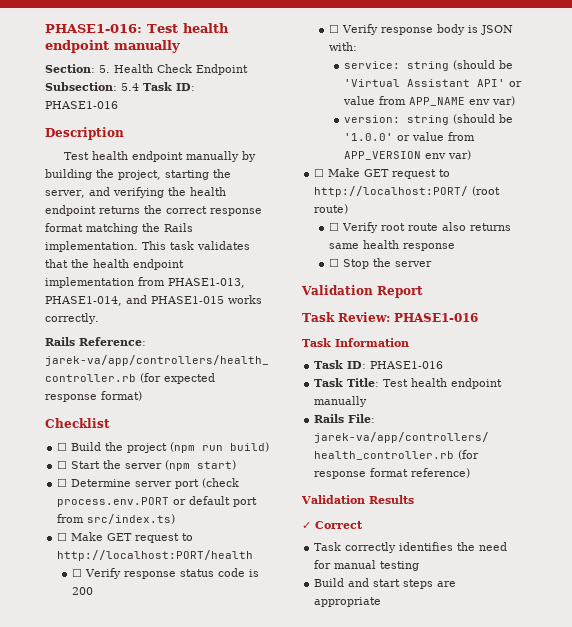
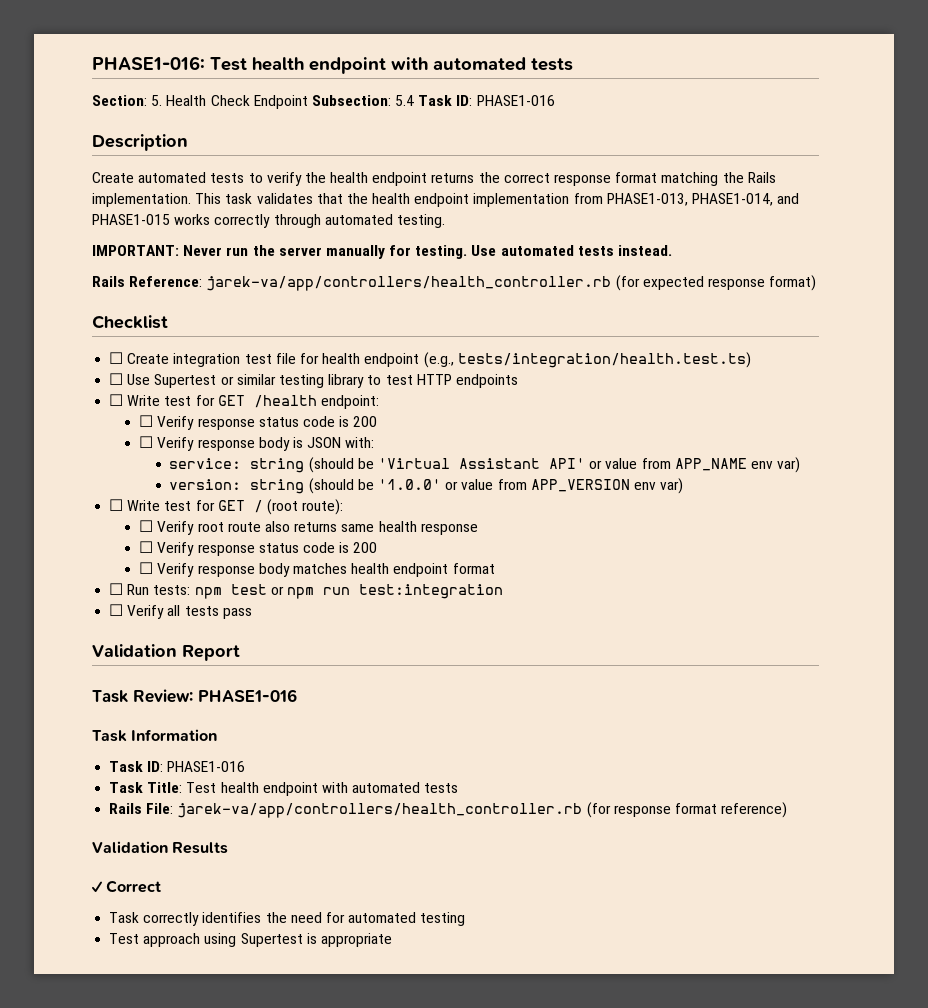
[114,40,180,53] manually -> [391,57,573,71] with automated tests
[64,151,257,162] [45,169,231,180] [45,187,164,198] Test health endpoint manually by building the project, starting the server, and verifying -> [92,172,302,186] Create automated tests to verify
[45,313,99,324] correctly. -> [214,214,445,228] [92,245,673,259] correctly through automated testing. // IMPORTANT: Never run the server manually for testing. Use automated tests instead.
[71,442,270,453] [57,460,237,471] [57,478,240,489] [57,496,258,507] [57,514,176,524] [57,532,194,543] [57,550,254,561] Build the project (npm run build) // ☐ Start the server (npm start) // ☐ Determine server port (check process.env.PORT or default port from src/index.ts) // ☐ Make GET request to http://localhost:PORT/health -> [127,352,751,368] [109,373,518,388] [109,394,379,409] Create integration test file for health endpoint (e.g., tests/integration/health.test.ts) // ☐ Use Supertest or similar testing library to test HTTP endpoints // ☐ Write test for GET /health endpoint:
[328,168,451,179] [314,186,501,197] [314,204,349,214] Make GET request to http://localhost:PORT/ (root route) -> [127,499,344,515] Write test for GET / (root route):
[343,258,433,269] Stop the server -> [157,542,378,556] [139,562,495,577] [109,583,503,599] [109,604,252,619] Verify response status code is 200 // ☐ Verify response body matches health endpoint format // ☐ Run tests: npm test or npm run test:integration // ☐ Verify all tests pass
[314,396,368,407] manually -> [321,782,459,793] with automated tests
[334,560,377,569] manual -> [348,912,417,923] automated
[314,578,457,589] Build and start steps are -> [109,933,317,947] Test approach using Supertest is

